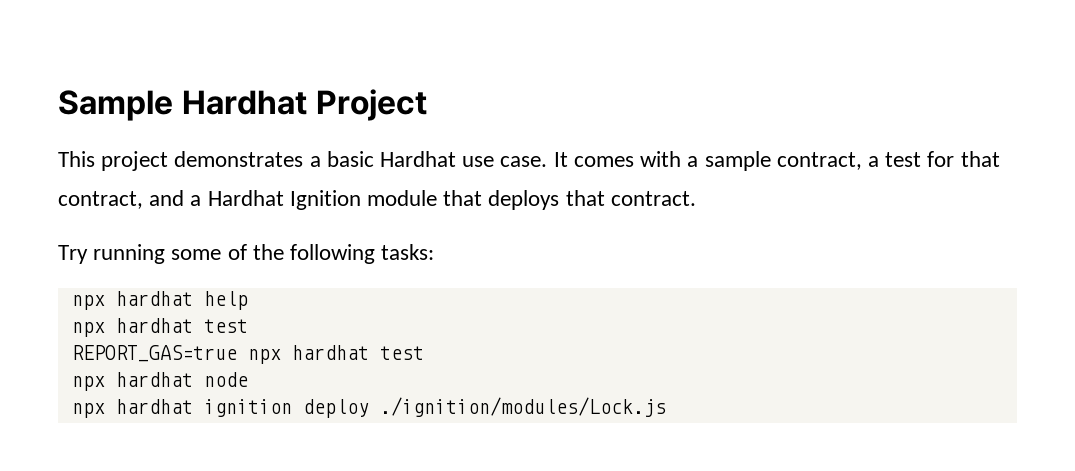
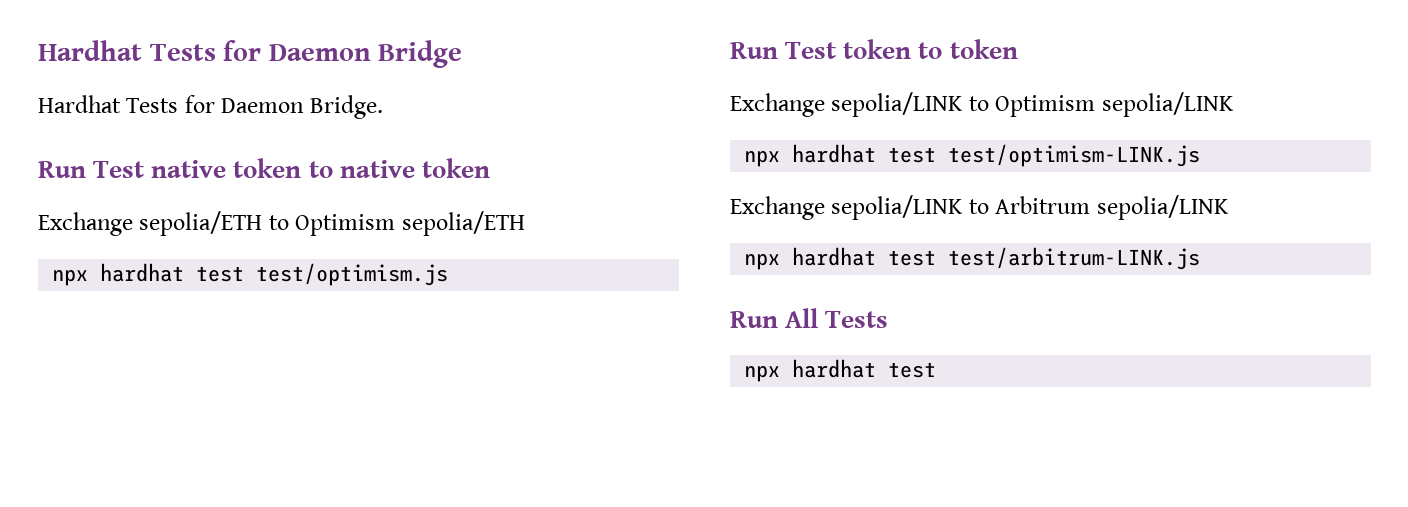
[58,89,427,121] [58,151,1000,171] [58,190,696,210] [58,244,435,264] [71,291,248,310] [71,318,248,337] [71,345,424,364] [71,372,248,391] [71,397,666,418] Sample Hardhat Project // This project demonstrates a basic Hardhat use case. It comes with a sample contract, a test for that contract, and a Hardhat Ignition module that deploys that contract. // Try running some of the following tasks: // npx hardhat help // npx hardhat test // REPORT_GAS=true npx hardhat test // npx hardhat node // npx hardhat ignition deploy ./ignition/modules/Lock.js -> [38,40,463,68] [38,95,383,119] [38,158,490,178] [38,211,525,236] [52,263,449,286] [730,39,1018,59] [730,92,1234,117] [744,144,1201,167] [730,195,1229,220] [744,247,1201,270] [730,308,889,328] [744,359,937,382] Hardhat Tests for Daemon Bridge // Hardhat Tests for Daemon Bridge. // Run Test native token to native token // Exchange sepolia/ETH to Optimism sepolia/ETH // npx hardhat test test/optimism.js // Run Test token to token // Exchange sepolia/LINK to Optimism sepolia/LINK // npx hardhat test test/optimism-LINK.js // Exchange sepolia/LINK to Arbitrum sepolia/LINK // npx hardhat test test/arbitrum-LINK.js // Run All Tests // npx hardhat test

